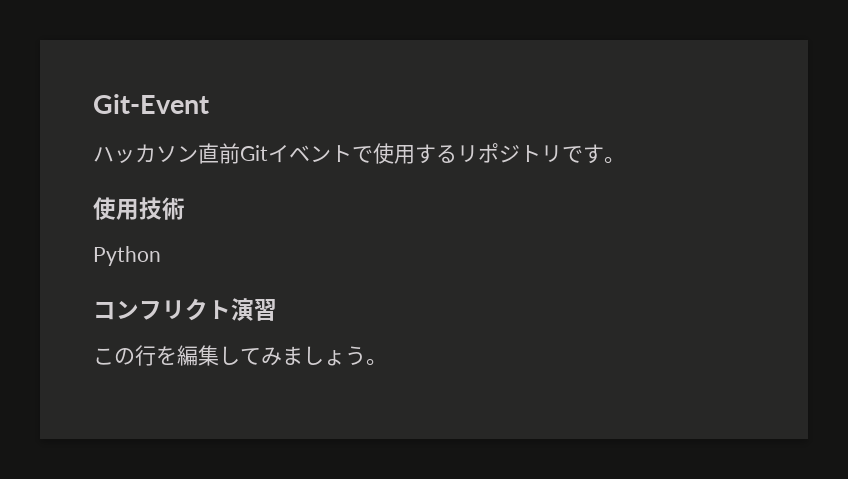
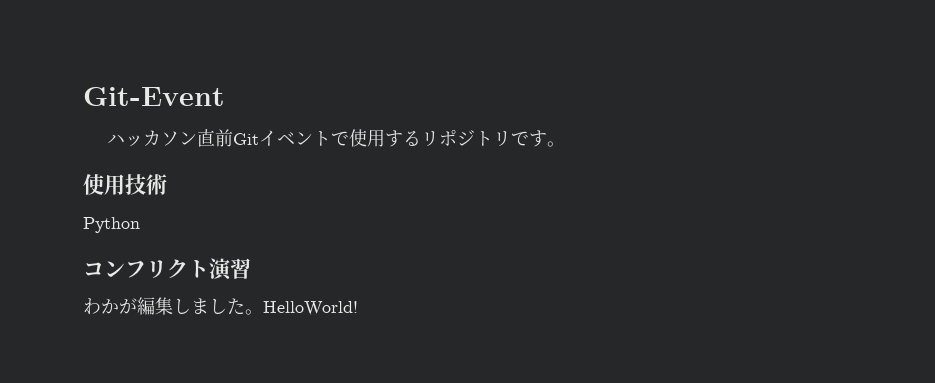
[93,345,387,366] この行を編集してみましょう。 -> [83,297,358,316] わかが編集しました。HelloWorld!

